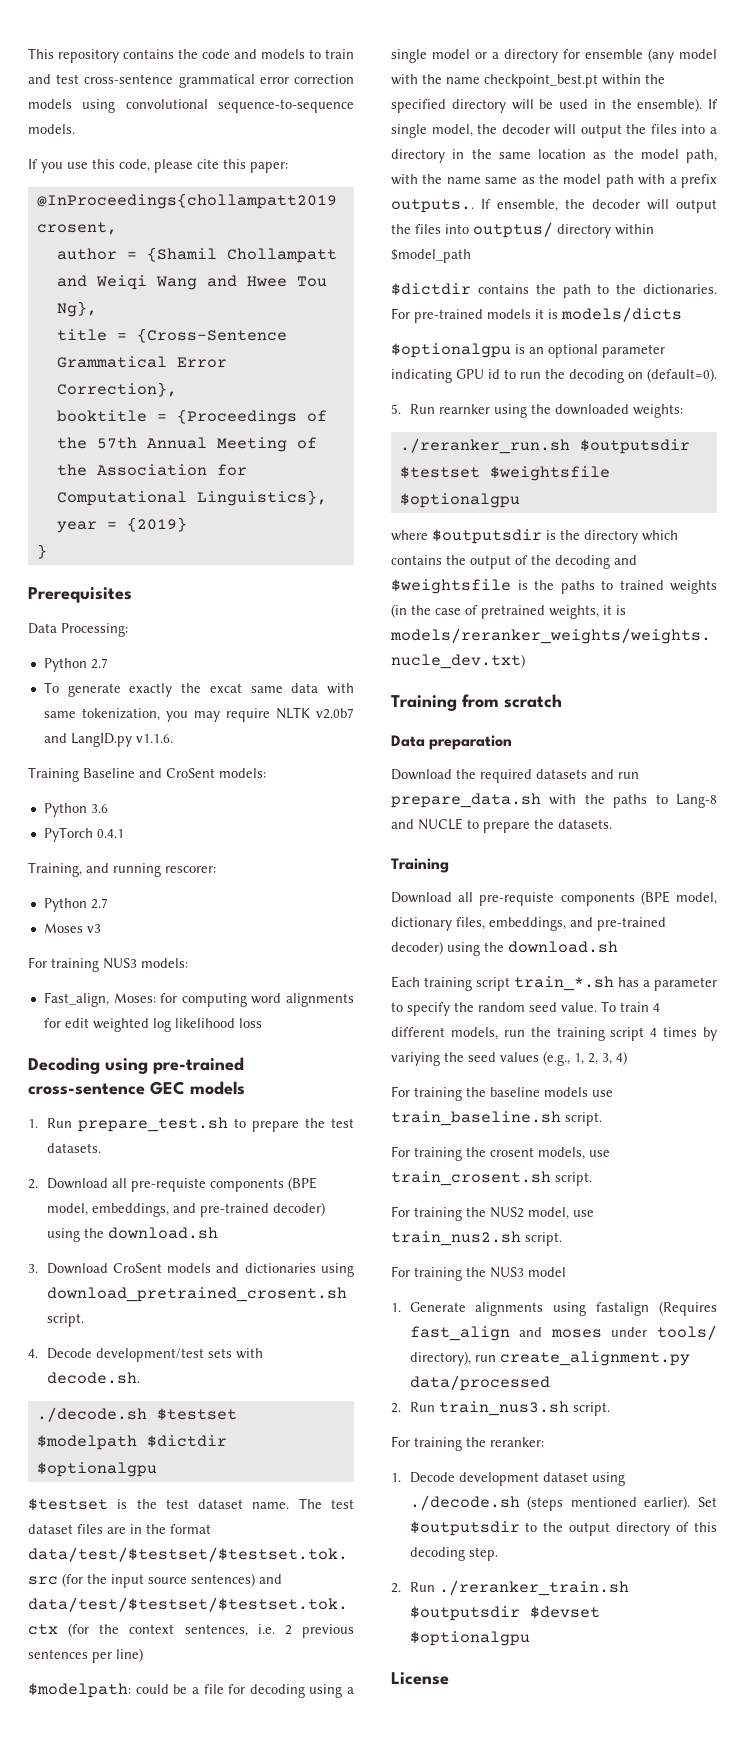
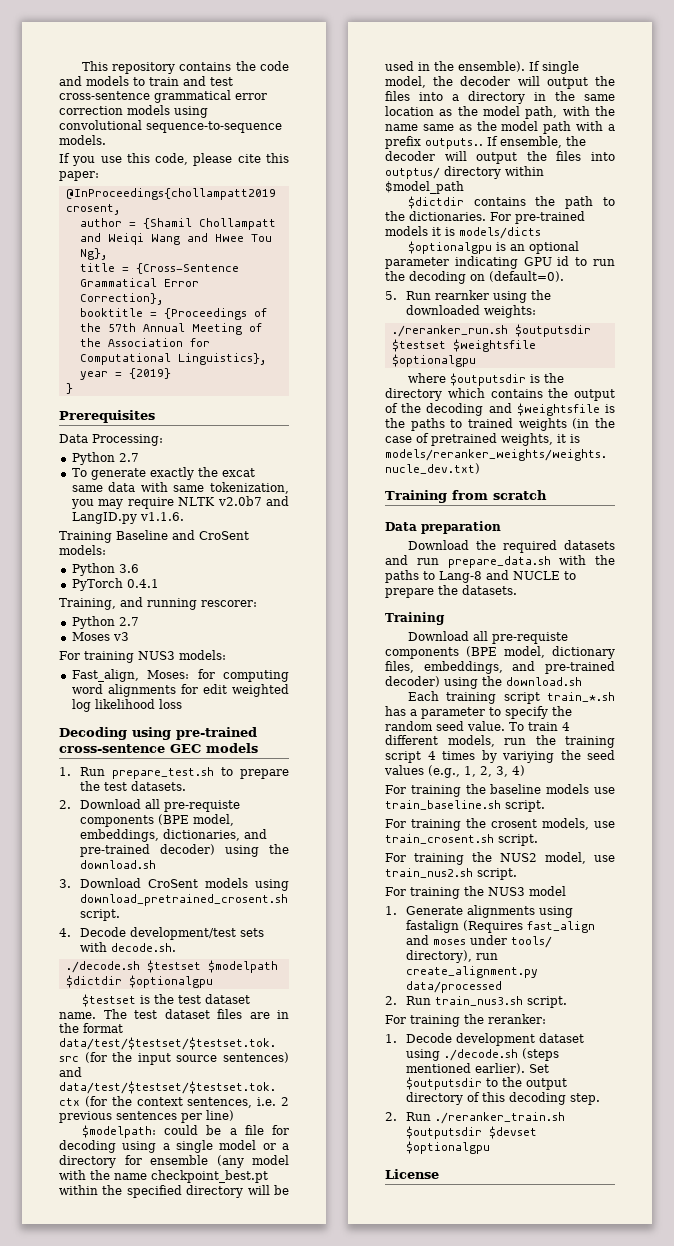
(169, 1210) none -> [163,829,241,841] dictionaries,
[216,1263,316,1273] and dictionaries -> (249, 883) none

